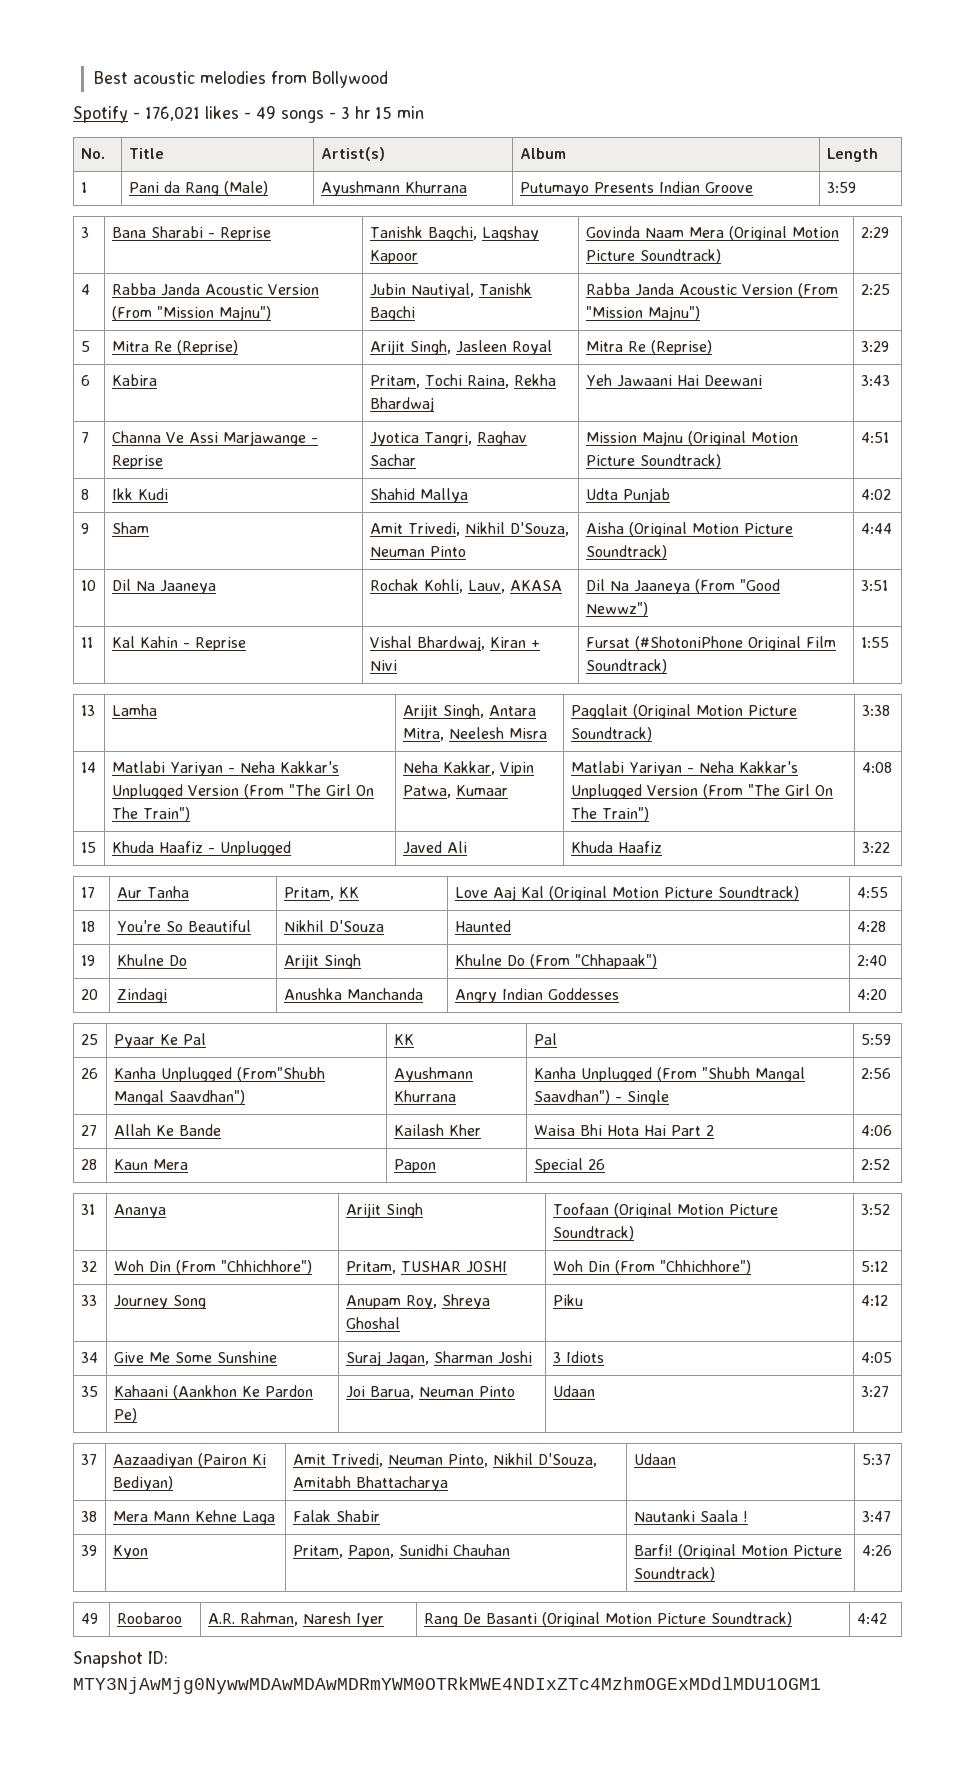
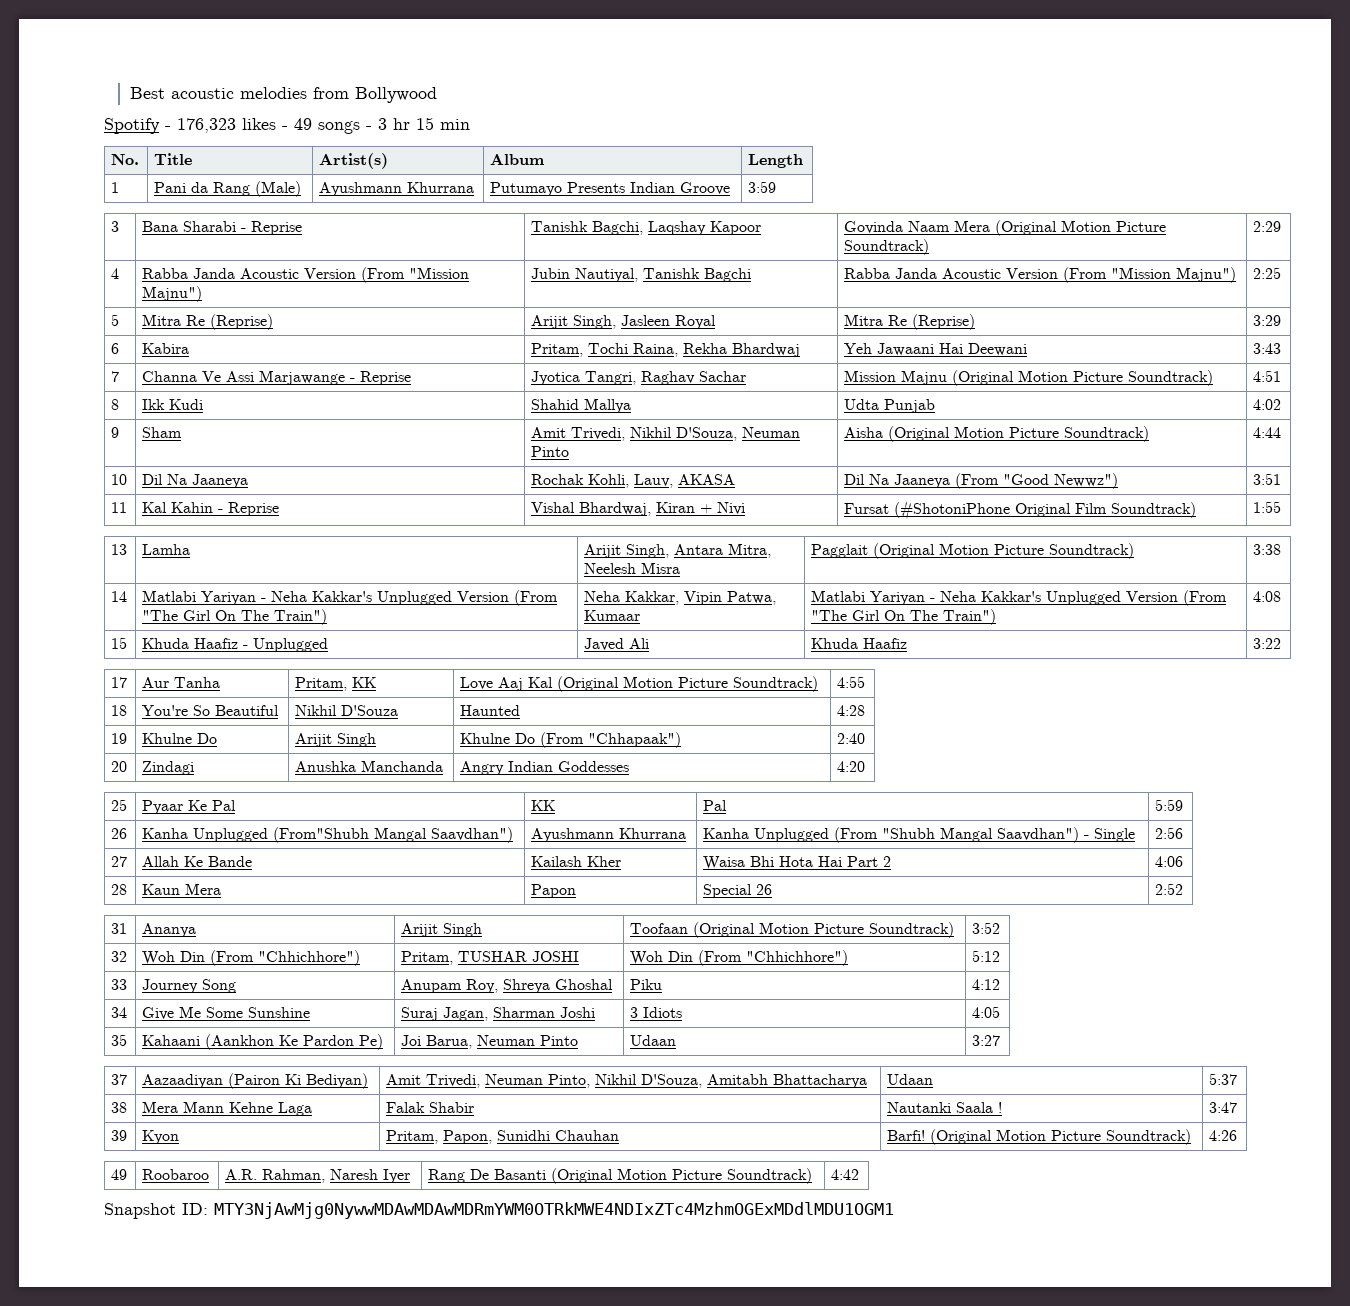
[145,106,200,121] 176,021 -> [177,118,236,133] 176,323

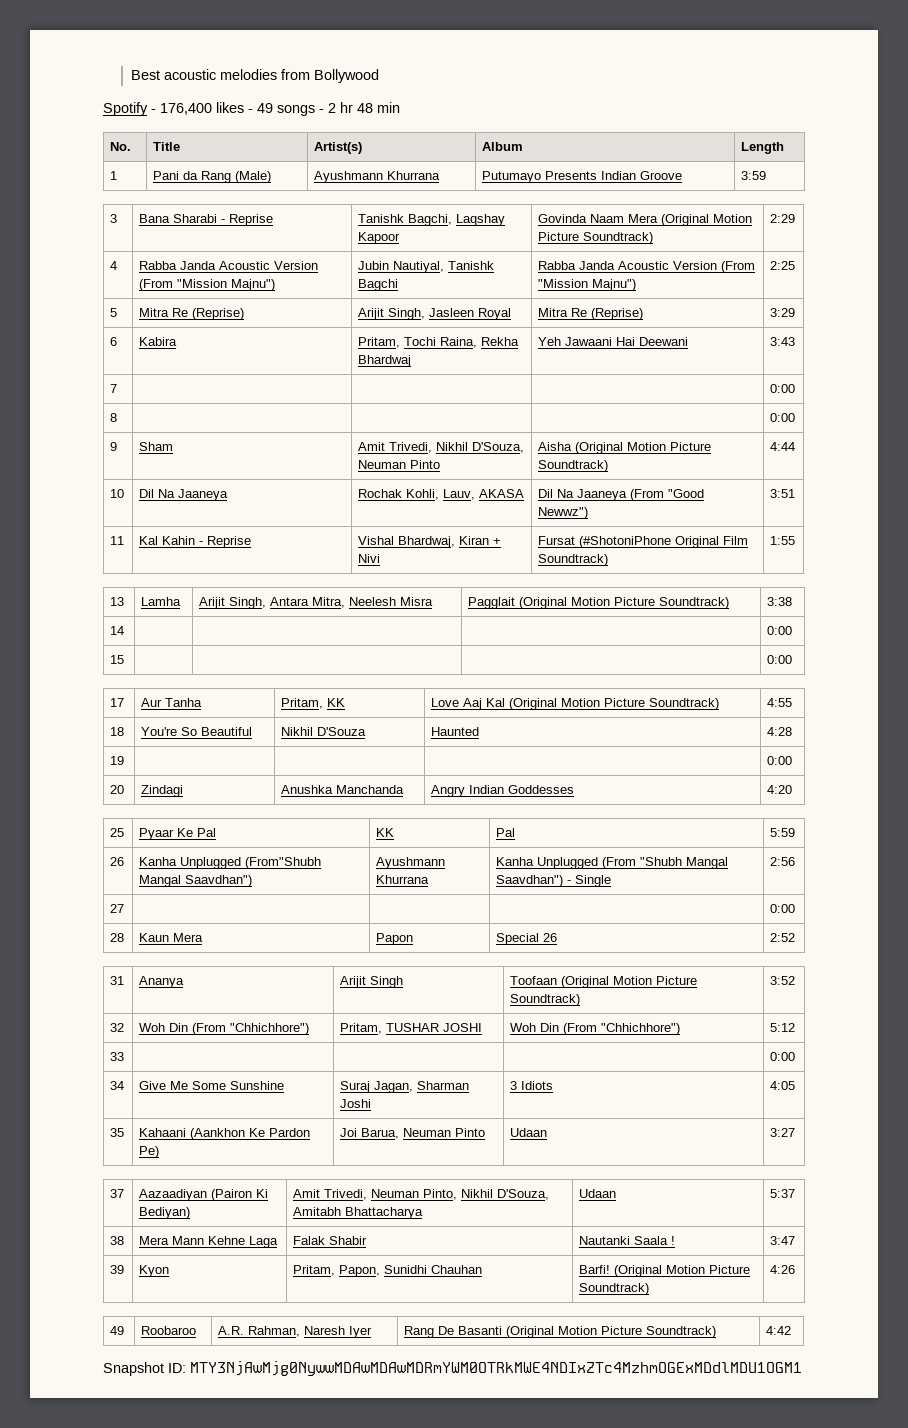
[177,118,236,133] 176,323 -> [160,103,212,115] 176,400
[378,117,434,130] 3 hr 15 -> [328,102,373,113] 2 hr 48
[142,370,412,385] [531,371,747,385] [844,370,1214,386] [1253,370,1282,382] [111,399,120,410] [142,399,204,410] [531,398,632,413] [844,399,936,413] [1253,399,1282,410] Channa Ve Assi Marjawange - Reprise | Jyotica Tangri, Raghav Sachar | Mission Majnu (Original Motion Picture Soundtrack) | 4:51 // 8 | Ikk Kudi | Shahid Mallya | Udta Punjab | 4:02 -> [770,384,796,393] [110,413,118,422] [770,413,796,422] | | | 0:00 // 8 | | | | 0:00
[142,590,559,606] [142,609,328,625] [584,591,777,605] [584,610,641,621] [811,590,1228,606] [811,609,997,625] [1253,591,1282,602] [111,637,128,649] [142,638,329,652] [584,638,650,651] [811,638,908,649] [1253,638,1282,649] Matlabi Yariyan - Neha Kakkar's Unplugged Version (From "The Girl On The Train") | Neha Kakkar, Vipin Patwa, Kumaar | Matlabi Yariyan - Neha Kakkar's Unplugged Version (From "The Girl On The Train") | 4:08 // 15 | Khuda Haafiz - Unplugged | Javed Ali | Khuda Haafiz | 3:22 -> [767,626,793,635] [110,655,125,664] [767,655,793,664] | | | 0:00 // 15 | | | | 0:00
[142,733,218,744] [295,733,377,747] [460,732,682,748] [837,733,866,744] Khulne Do | Arijit Singh | Khulne Do (From "Chhapaak") | 2:40 -> [767,756,793,765] | | | 0:00
[142,856,253,867] [531,856,622,867] [703,856,892,870] [1155,856,1184,867] Allah Ke Bande | Kailash Kher | Waisa Bhi Hota Hai Part 2 | 4:06 -> [770,904,796,913] | | | 0:00
[142,979,237,993] [401,979,614,993] [630,979,663,990] [972,979,1001,990] Journey Song | Anupam Roy, Shreya Ghoshal | Piku | 4:12 -> [770,1052,796,1061] | | | 0:00

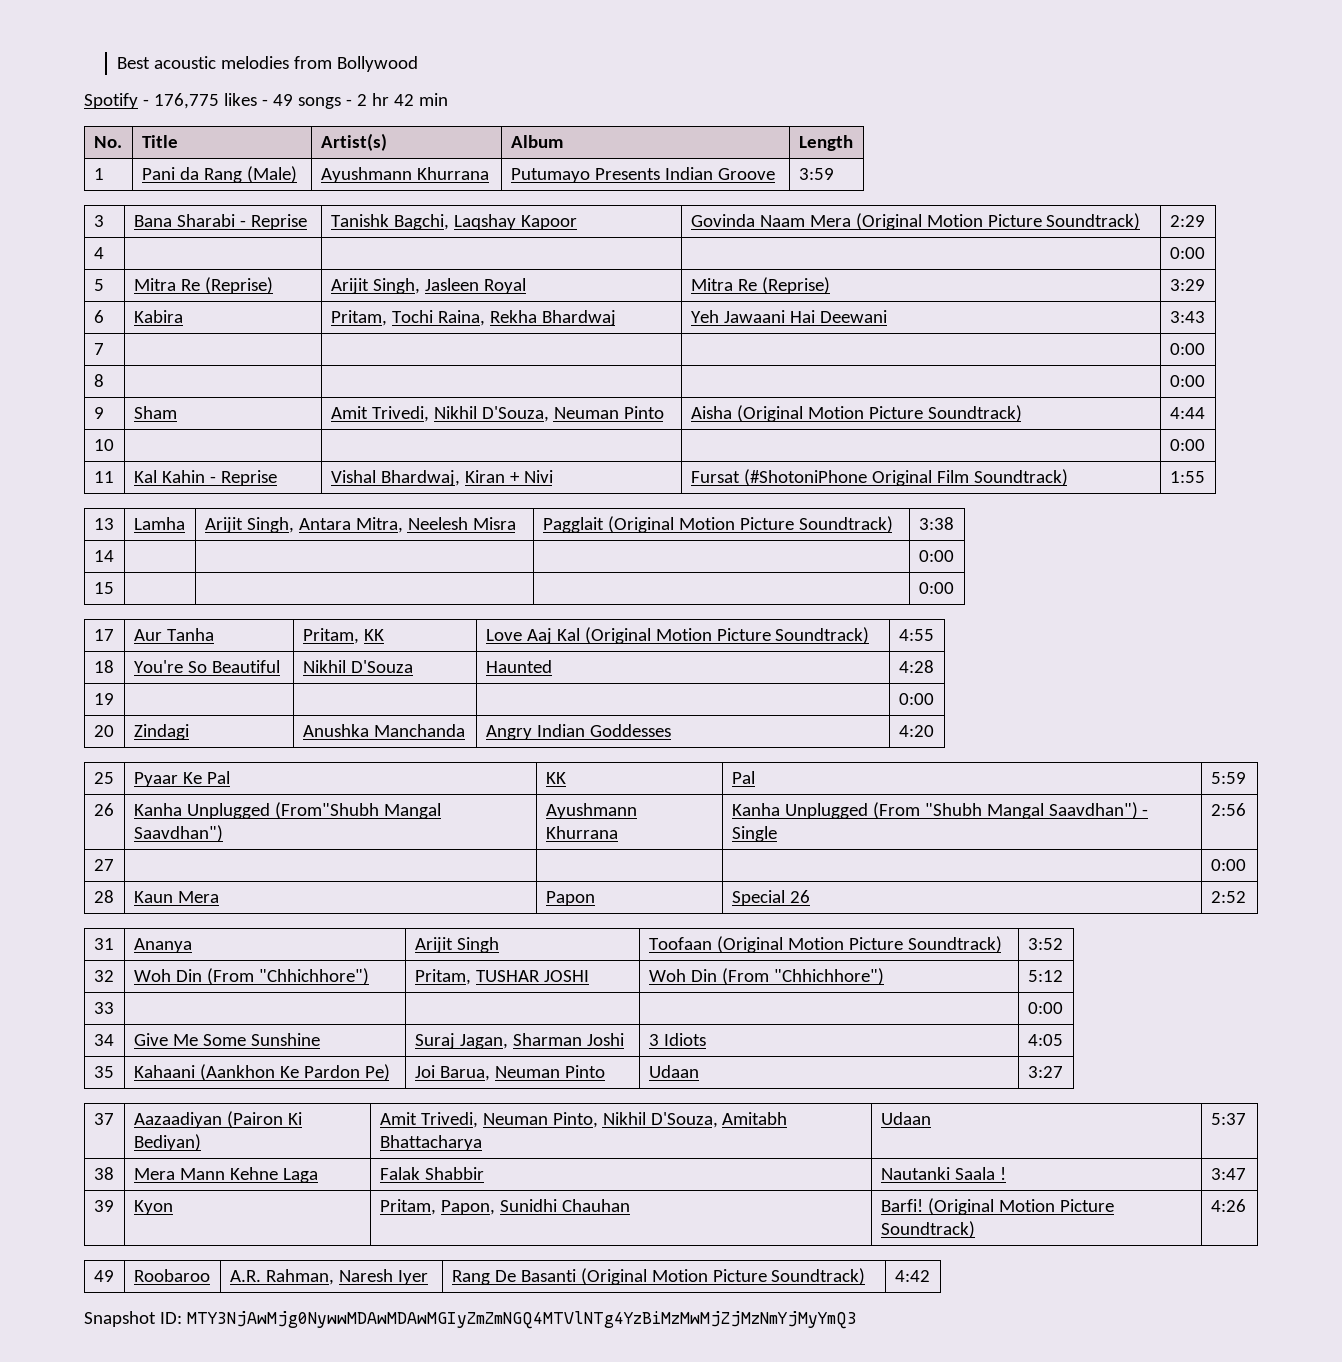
[160,103,212,115] 176,400 -> [153,93,219,109] 176,775
[357,103,373,113] 48 -> [393,94,414,106] 42
[139,261,319,270] [139,279,276,291] [358,261,495,273] [358,279,399,291] [538,261,756,273] [538,279,637,291] [770,261,796,270] Rabba Janda Acoustic Version (From "Mission Majnu") | Jubin Nautiyal, Tanishk Bagchi | Rabba Janda Acoustic Version (From "Mission Majnu") | 2:25 -> [1169,247,1205,259] | | | 0:00
[139,489,229,501] [358,489,525,500] [538,489,705,501] [538,507,589,519] [770,489,796,498] Dil Na Jaaneya | Rochak Kohli, Lauv, AKASA | Dil Na Jaaneya (From "Good Newwz") | 3:51 -> [1169,439,1205,451] | | | 0:00
[329,1236,368,1245] Shabir -> [424,1167,484,1180] Shabbir
[190,1361,802,1376] MTY3NjAwMjg0NywwMDAwMDAwMDRmYWM0OTRkMWE4NDIxZTc4MzhmOGExMDdlMDU1OGM1 -> [186,1311,857,1329] MTY3NjAwMjg0NywwMDAwMDAwMGIyZmZmNGQ4MTVlNTg4YzBiMzMwMjZjMzNmYjMyYmQ3

